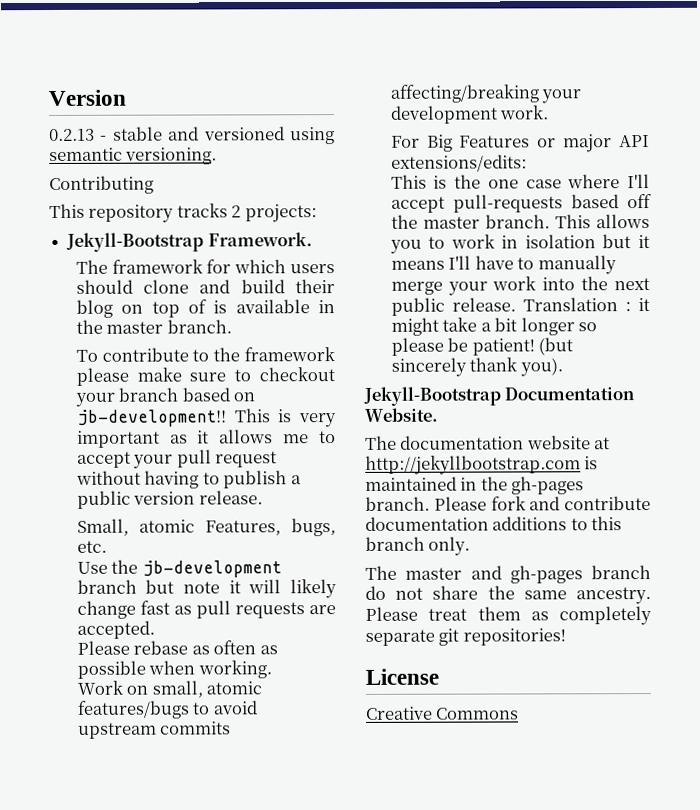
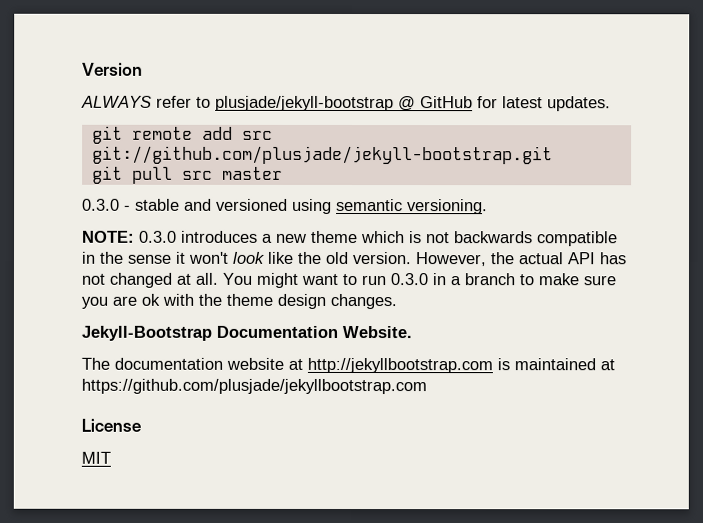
[49,128,95,141] 0.2.13 -> [81,95,611,112] [91,125,273,144] [91,145,553,165] [91,165,283,184] [82,198,120,211] ALWAYS refer to plusjade/jekyll-bootstrap @ GitHub for latest updates. // git remote add src git://github.com/plusjade/jekyll-bootstrap.git // git pull src master // 0.3.0
[49,175,154,194] [49,203,317,223] [66,232,313,252] [75,259,335,274] [75,279,335,294] [75,299,335,318] [75,319,232,334] [75,347,335,362] [75,367,335,386] [74,387,256,407] [76,408,337,428] [76,429,336,448] [76,449,278,469] [75,470,302,489] [76,490,263,509] [76,518,336,537] [76,540,107,553] [76,559,282,578] [76,579,337,599] [76,600,336,619] [76,620,155,639] [76,640,278,655] [76,660,272,679] [76,680,263,698] [76,700,258,719] [77,721,232,739] [389,84,583,104] [390,105,550,124] [390,134,650,153] [390,154,527,172] [390,174,650,189] [390,193,652,213] [390,214,650,229] [389,234,650,254] [390,255,617,275] [390,276,650,296] [390,297,650,316] [390,317,598,336] [390,337,574,356] [390,357,563,377] Contributing // This repository tracks 2 projects: // Jekyll-Bootstrap Framework. // The framework for which users should clone and build their blog on top of is available in the master branch. // To contribute to the framework please make sure to checkout your branch based on jb-development!! This is very important as it allows me to accept your pull request without having to publish a public version release. // Small, atomic Features, bugs, etc. // Use the jb-development branch but note it will likely change fast as pull requests are accepted. // Please rebase as often as possible when working. // Work on small, atomic features/bugs to avoid upstream commits affecting/breaking your development work. // For Big Features or major API extensions/edits: // This is the one case where I'll accept pull-requests based off the master branch. This allows you to work in isolation but it means I'll have to manually merge your work into the next public release. Translation : it might take a bit longer so please be patient! (but sincerely thank you). -> [82,230,618,247] [81,251,627,267] [81,272,616,288] [81,293,397,310] NOTE: 0.3.0 introduces a new theme which is not backwards compatible in the sense it won't look like the old version. However, the actual API has not changed at all. You might want to run 0.3.0 in a branch to make sure you are ok with the theme design changes.
[460,476,585,495] [365,496,651,511] [365,516,623,531] [365,536,471,556] [365,565,651,584] [365,585,651,605] [365,606,652,626] [365,628,566,646] in the gh-pages branch. Please fork and contribute documentation additions to this branch only. // The master and gh-pages branch do not share the same ancestry. Please treat them as completely separate git repositories! -> [600,359,615,371] [81,378,427,395] at https://github.com/plusjade/jekyllbootstrap.com
[366,706,520,720] Creative Commons -> [81,451,111,464] MIT

